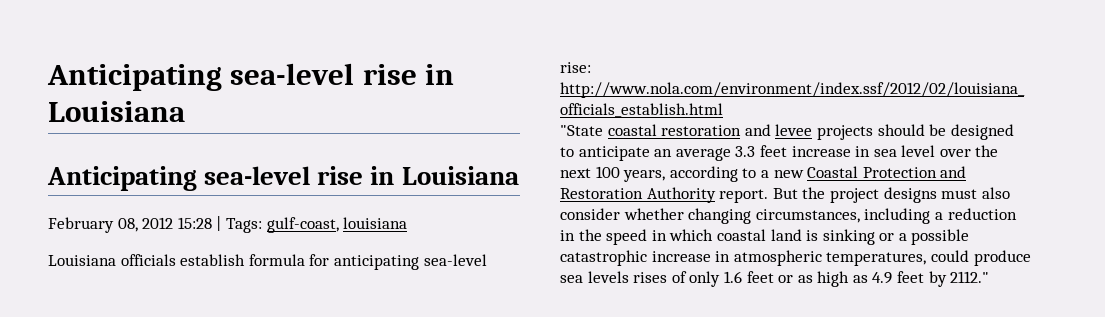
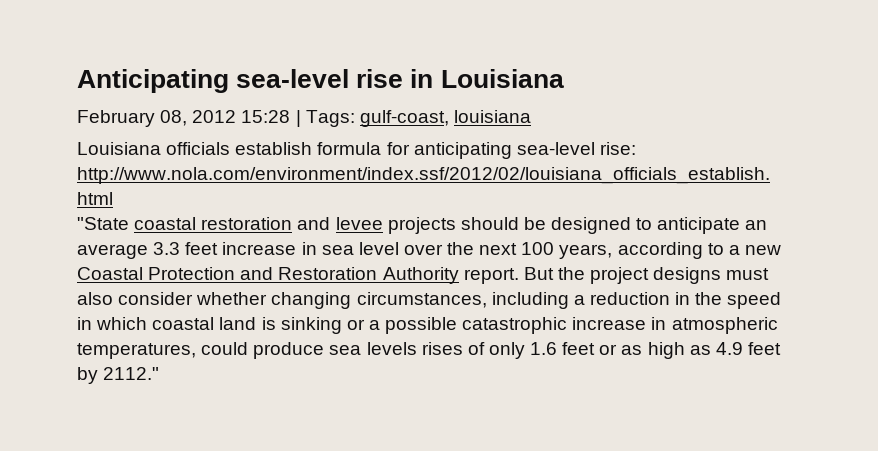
[47,63,455,91] [48,101,185,122] [47,166,519,191] Anticipating sea-level rise in Louisiana // Anticipating sea-level rise in Louisiana -> [77,69,564,93] Anticipating sea-level rise in Louisiana

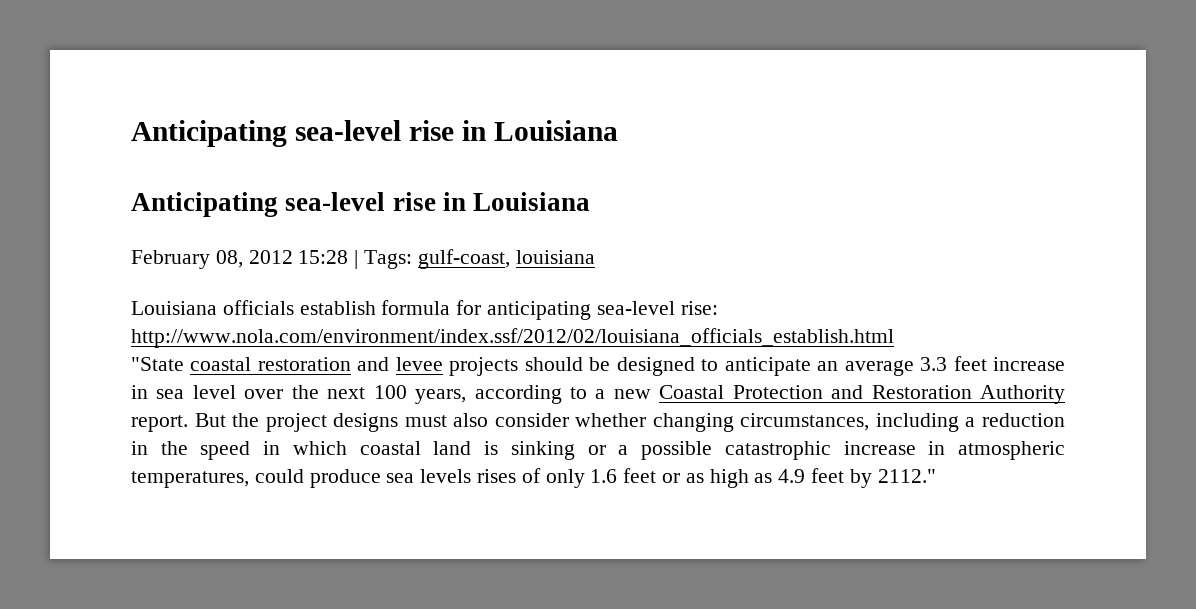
[77,69,564,93] Anticipating sea-level rise in Louisiana -> [131,120,618,147] [131,192,591,217] Anticipating sea-level rise in Louisiana // Anticipating sea-level rise in Louisiana

